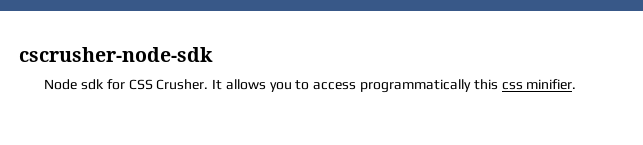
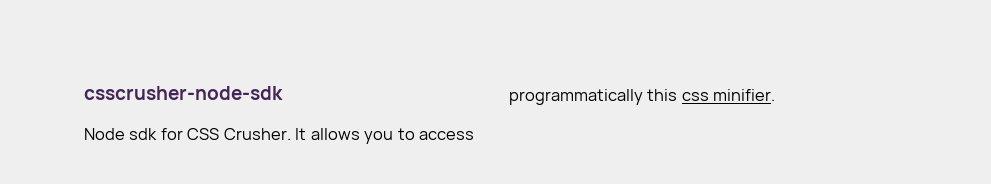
[19,47,213,62] cscrusher-node-sdk -> [84,86,283,100] csscrusher-node-sdk

